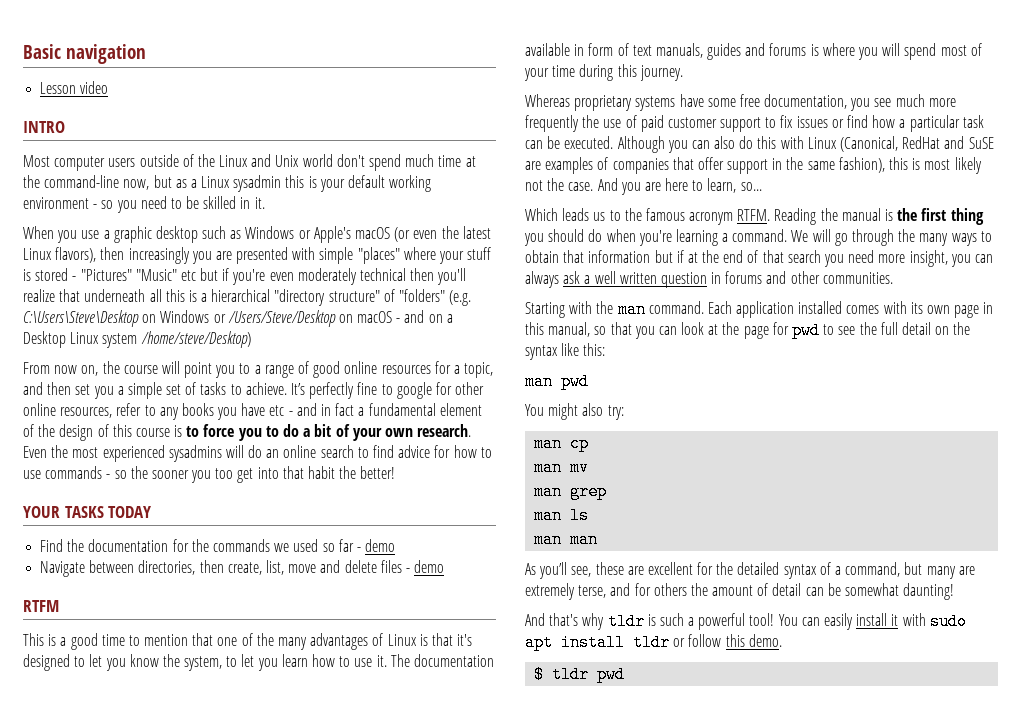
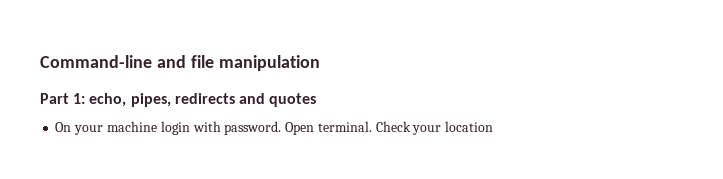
[23,44,147,64] [40,81,109,94] [23,121,65,133] [23,154,476,171] [23,175,432,192] [23,196,265,213] [23,226,491,243] [23,247,492,264] [23,268,467,285] [23,289,472,306] [23,310,453,327] [23,331,251,348] [23,361,494,378] [23,382,485,399] [23,403,482,420] [23,424,472,441] [23,445,492,462] [23,466,396,483] [23,506,152,518] [40,539,396,552] [40,560,445,577] [23,600,59,612] [23,633,473,650] [23,654,494,671] [525,43,982,60] [524,64,683,81] [525,94,956,111] [525,115,984,132] [525,136,994,153] [525,157,982,174] [525,178,762,195] [525,208,984,225] [524,229,992,246] [525,250,993,267] [525,271,893,288] [525,301,994,318] [525,322,971,339] [525,343,606,360] [525,373,589,390] [525,403,624,420] [534,435,590,452] [534,459,590,476] [534,483,608,500] [534,507,590,524] [534,531,599,548] [525,562,975,579] [525,583,955,600] [525,613,967,630] [525,634,782,651] [534,666,626,683] Basic navigation // Lesson video // INTRO // Most computer users outside of the Linux and Unix world don't spend much time at the command-line now, but as a Linux sysadmin this is your default working environment - so you need to be skilled in it. // When you use a graphic desktop such as Windows or Apple's macOS (or even the latest Linux flavors), then increasingly you are presented with simple "places" where your stuff is stored - "Pictures" "Music" etc but if you're even moderately technical then you'll realize that underneath all this is a hierarchical "directory structure" of "folders" (e.g. C:\Users\Steve\Desktop on Windows or /Users/Steve/Desktop on macOS - and on a Desktop Linux system /home/steve/Desktop) // From now on, the course will point you to a range of good online resources for a topic, and then set you a simple set of tasks to achieve. It’s perfectly fine to google for other online resources, refer to any books you have etc - and in fact a fundamental element of the design of this course is to force you to do a bit of your own research. Even the most experienced sysadmins will do an online search to find advice for how to use commands - so the sooner you too get into that habit the better! // YOUR TASKS TODAY // Find the documentation for the commands we used so far - demo // Navigate between directories, then create, list, move and delete files - demo // RTFM // This is a good time to mention that one of the many advantages of Linux is that it's designed to let you know the system, to let you learn how to use it. The documentation available in form of text manuals, guides and forums is where you will spend most of your time during this journey. // Whereas proprietary systems have some free documentation, you see much more frequently the use of paid customer support to fix issues or find how a particular task can be executed. Although you can also do this with Linux (Canonical, RedHat and SuSE are examples of companies that offer support in the same fashion), this is most likely not the case. And you are here to learn, so... // Which leads us to the famous acronym RTFM. Reading the manual is the first thing you should do when you're learning a command. We will go through the many ways to obtain that information but if at the end of that search you need more insight, you can always ask a well written question in forums and other communities. // Starting with the man command. Each application installed comes with its own page in this manual, so that you can look at the page for pwd to see the full detail on the syntax like this: // man pwd // You might also try: // man cp // man mv // man grep // man ls // man man // As you’ll see, these are excellent for the detailed syntax of a command, but many are extremely terse, and for others the amount of detail can be somewhat daunting! // And that's why tldr is such a powerful tool! You can easily install it with sudo apt install tldr or follow this demo. // $ tldr pwd -> [40,55,320,71] [40,93,317,107] [55,121,494,135] Command-line and file manipulation // Part 1: echo, pipes, redirects and quotes // On your machine login with password. Open terminal. Check your location

